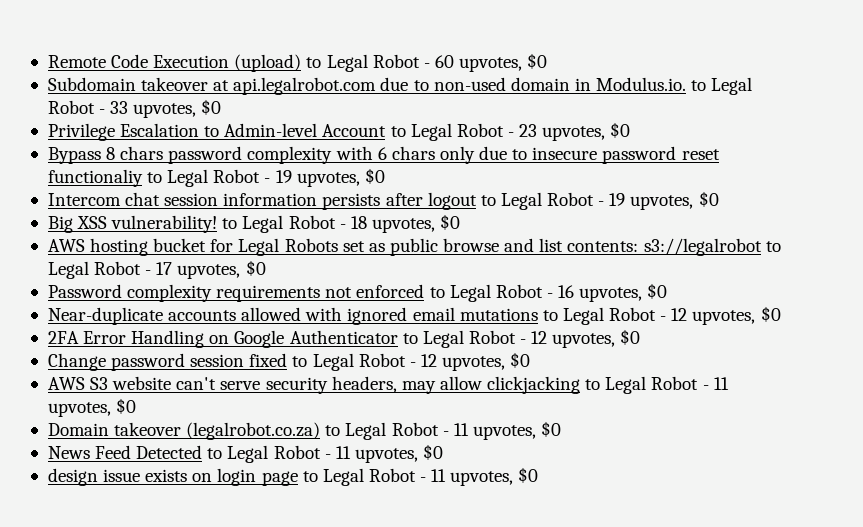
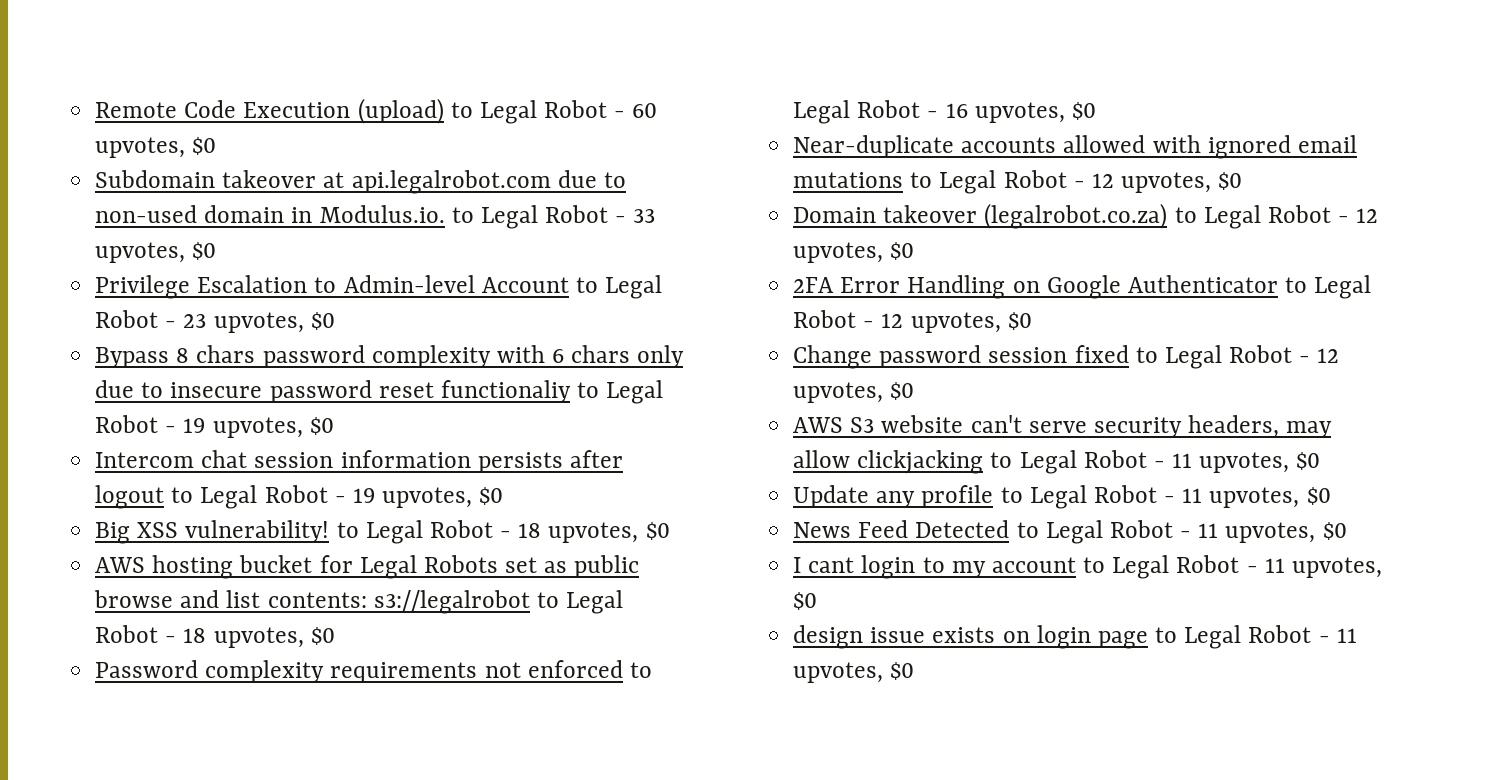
[156,262,173,275] 17 -> [183,628,207,643] 18
(781, 314) none -> [793,203,1379,229] [793,242,915,263] // Domain takeover (legalrobot.co.za) to Legal Robot - 12 upvotes, $0
[47,422,321,440] Domain takeover (legalrobot.co.za) -> [793,485,994,508] Update any profile
(444, 452) none -> [793,555,1382,579] [793,592,818,610] // I cant login to my account to Legal Robot - 11 upvotes, $0

